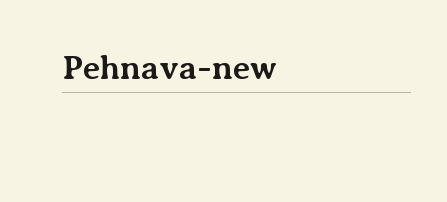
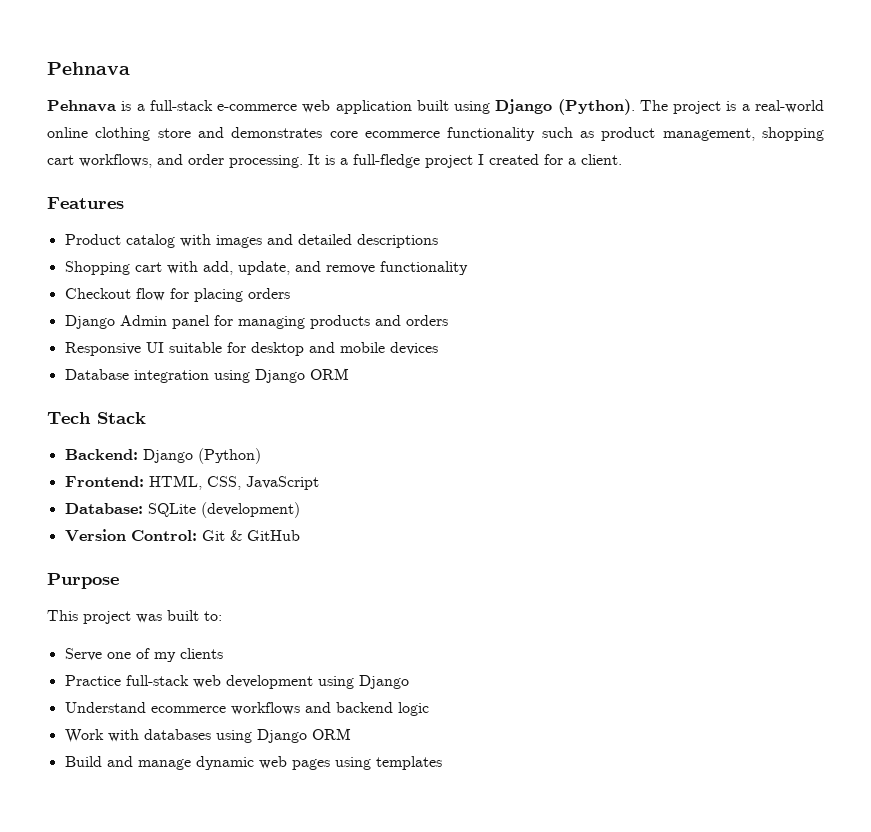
[62,55,277,79] Pehnava-new -> [47,62,130,75] [47,99,824,115] [47,127,825,141] [47,154,622,168] [47,197,124,209] [64,234,438,248] [64,261,468,275] [64,288,290,302] [64,315,448,329] [64,342,438,356] [64,368,349,383] [47,412,146,424] [64,448,261,464] [64,475,319,490] [64,502,300,518] [64,529,300,542] [47,573,119,589] [47,610,222,624] [64,648,223,662] [64,675,409,689] [64,702,429,716] [64,728,351,743] [64,756,442,770] Pehnava // Pehnava is a full-stack e-commerce web application built using Django (Python). The project is a real-world online clothing store and demonstrates core ecommerce functionality such as product management, shopping cart workflows, and order processing. It is a full-fledge project I created for a client. // Features // Product catalog with images and detailed descriptions // Shopping cart with add, update, and remove functionality // Checkout flow for placing orders // Django Admin panel for managing products and orders // Responsive UI suitable for desktop and mobile devices // Database integration using Django ORM // Tech Stack // Backend: Django (Python) // Frontend: HTML, CSS, JavaScript // Database: SQLite (development) // Version Control: Git & GitHub // Purpose // This project was built to: // Serve one of my clients // Practice full-stack web development using Django // Understand ecommerce workflows and backend logic // Work with databases using Django ORM // Build and manage dynamic web pages using templates

